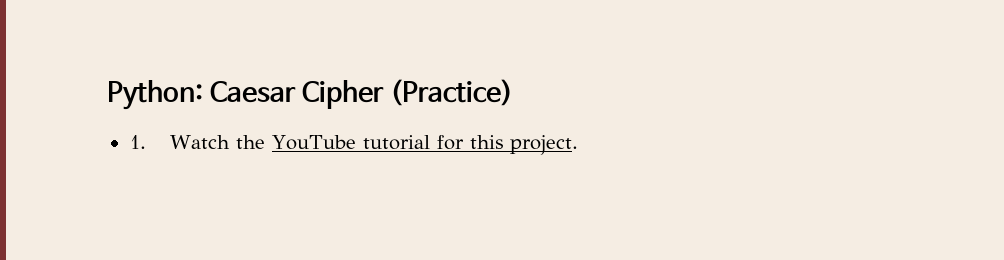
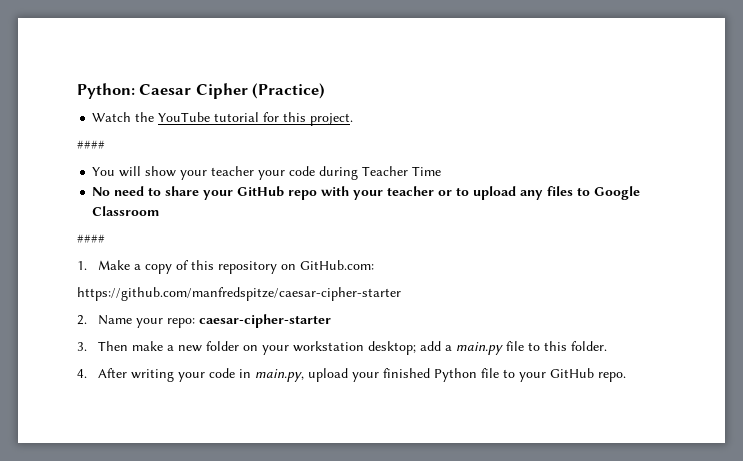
[129,135,146,149] 1. -> (326, 91) none
(579, 145) none -> [77,140,105,149] [92,166,442,180] [92,186,641,200] [92,206,160,216] [77,234,105,243] [77,260,375,274] [77,287,401,301] [77,314,332,328] [77,341,608,355] [77,368,627,382] // #### // You will show your teacher your code during Teacher Time // No need to share your GitHub repo with your teacher or to upload any files to Google Classroom // #### // 1. Make a copy of this repository on GitHub.com: // https://github.com/manfredspitze/caesar-cipher-starter // 2. Name your repo: caesar-cipher-starter // 3. Then make a new folder on your workstation desktop; add a main.py file to this folder. // 4. After writing your code in main.py, upload your finished Python file to your GitHub repo.

